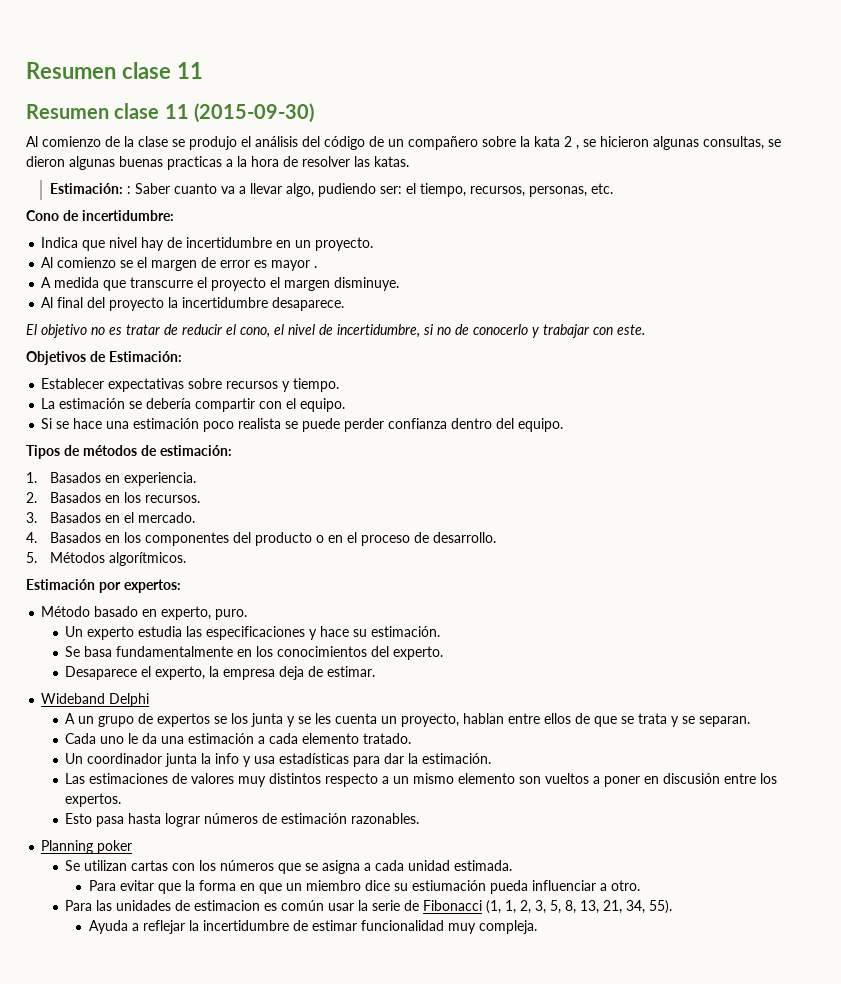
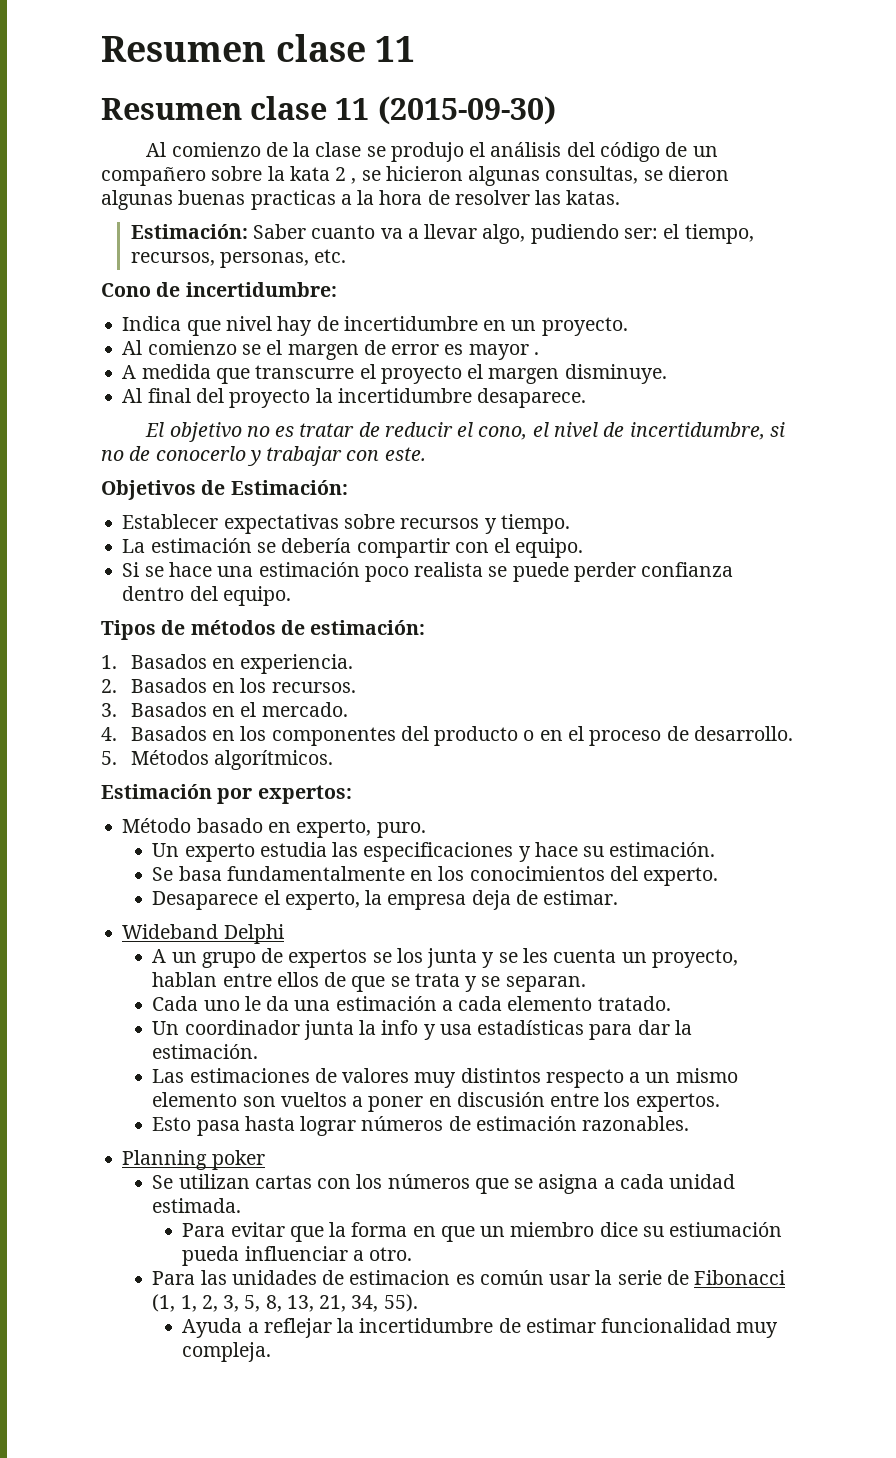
[126,186,131,194] : -> (248, 231) none

